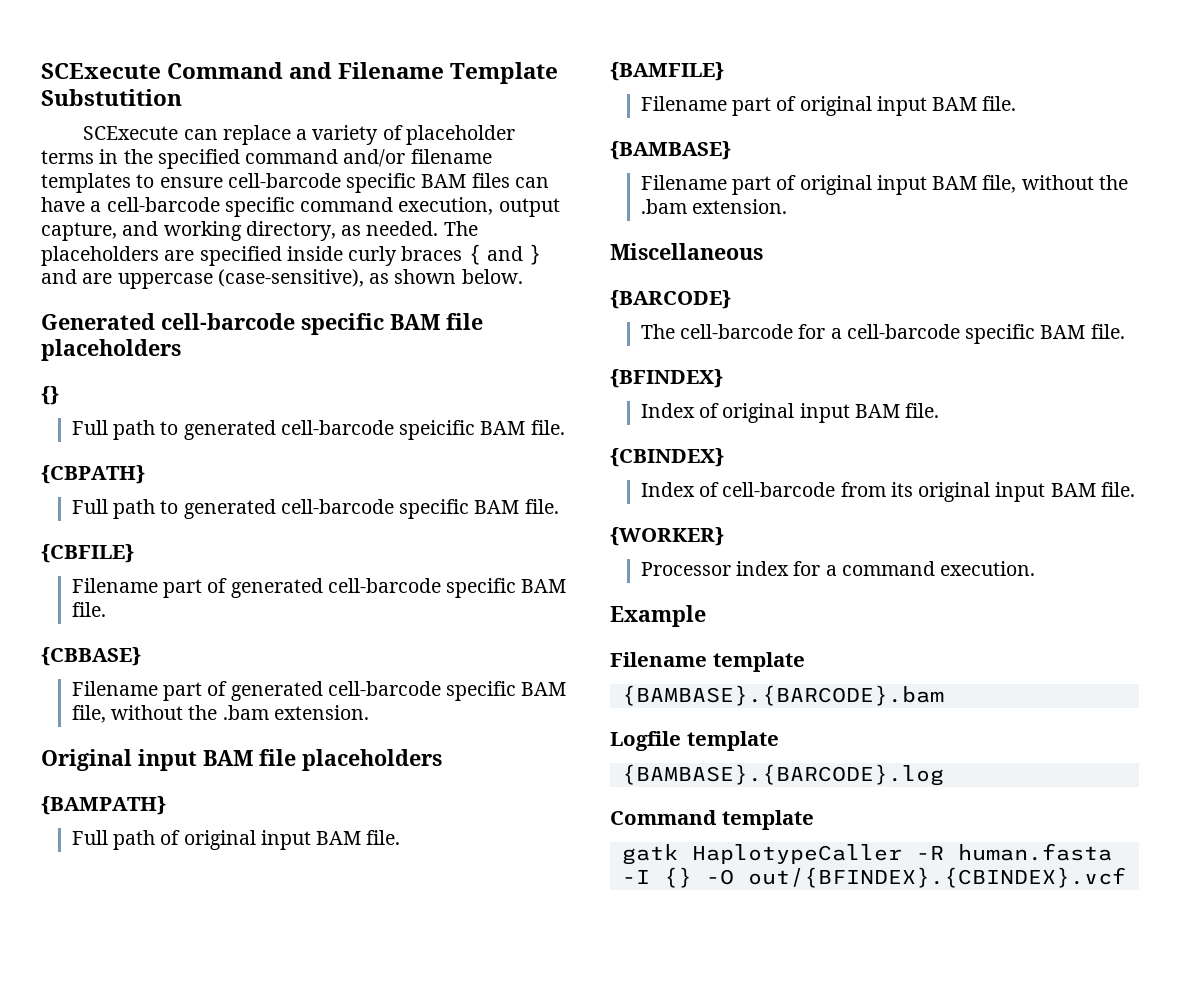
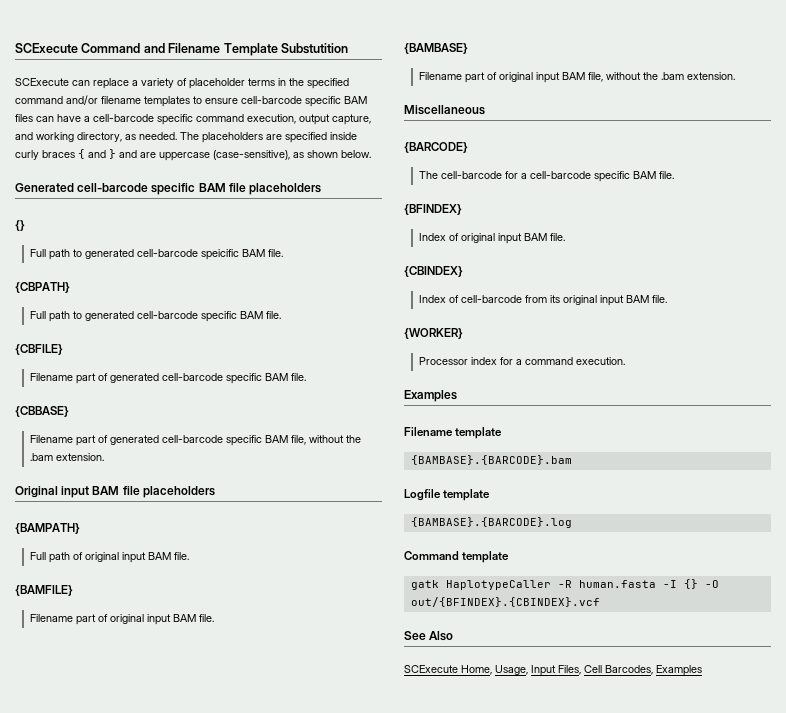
[610,605,706,627] Example -> [404,390,457,402] Examples
(1126, 877) none -> [404,631,454,641] [404,665,702,676] // See Also // SCExecute Home, Usage, Input Files, Cell Barcodes, Examples

